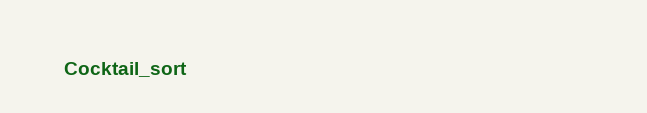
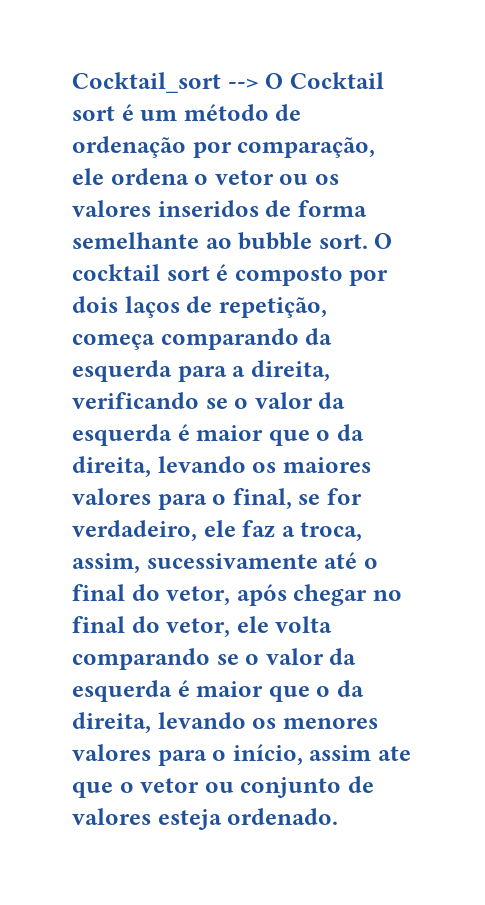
(187, 69) none -> [227,72,384,89] [72,104,302,121] [72,136,376,158] [72,168,340,185] [72,200,367,217] [72,232,393,250] [72,264,389,286] [72,296,327,318] [72,328,333,350] [72,360,330,382] [72,392,346,409] [72,424,365,446] [72,456,371,477] [72,488,363,510] [72,520,363,541] [72,552,378,573] [72,584,403,606] [72,616,333,637] [72,648,357,670] [72,680,365,702] [72,712,378,733] [72,744,412,766] [72,776,375,798] [72,808,339,830] --> O Cocktail sort é um método de ordenação por comparação, ele ordena o vetor ou os valores inseridos de forma semelhante ao bubble sort. O cocktail sort é composto por dois laços de repetição, começa comparando da esquerda para a direita, verificando se o valor da esquerda é maior que o da direita, levando os maiores valores para o final, se for verdadeiro, ele faz a troca, assim, sucessivamente até o final do vetor, após chegar no final do vetor, ele volta comparando se o valor da esquerda é maior que o da direita, levando os menores valores para o início, assim ate que o vetor ou conjunto de valores esteja ordenado.

